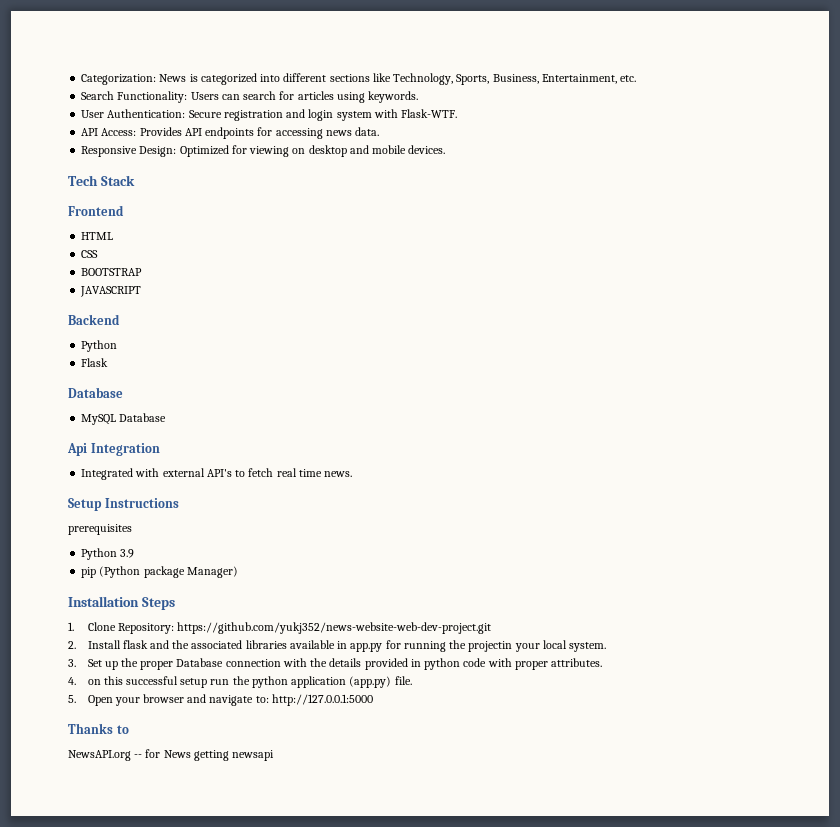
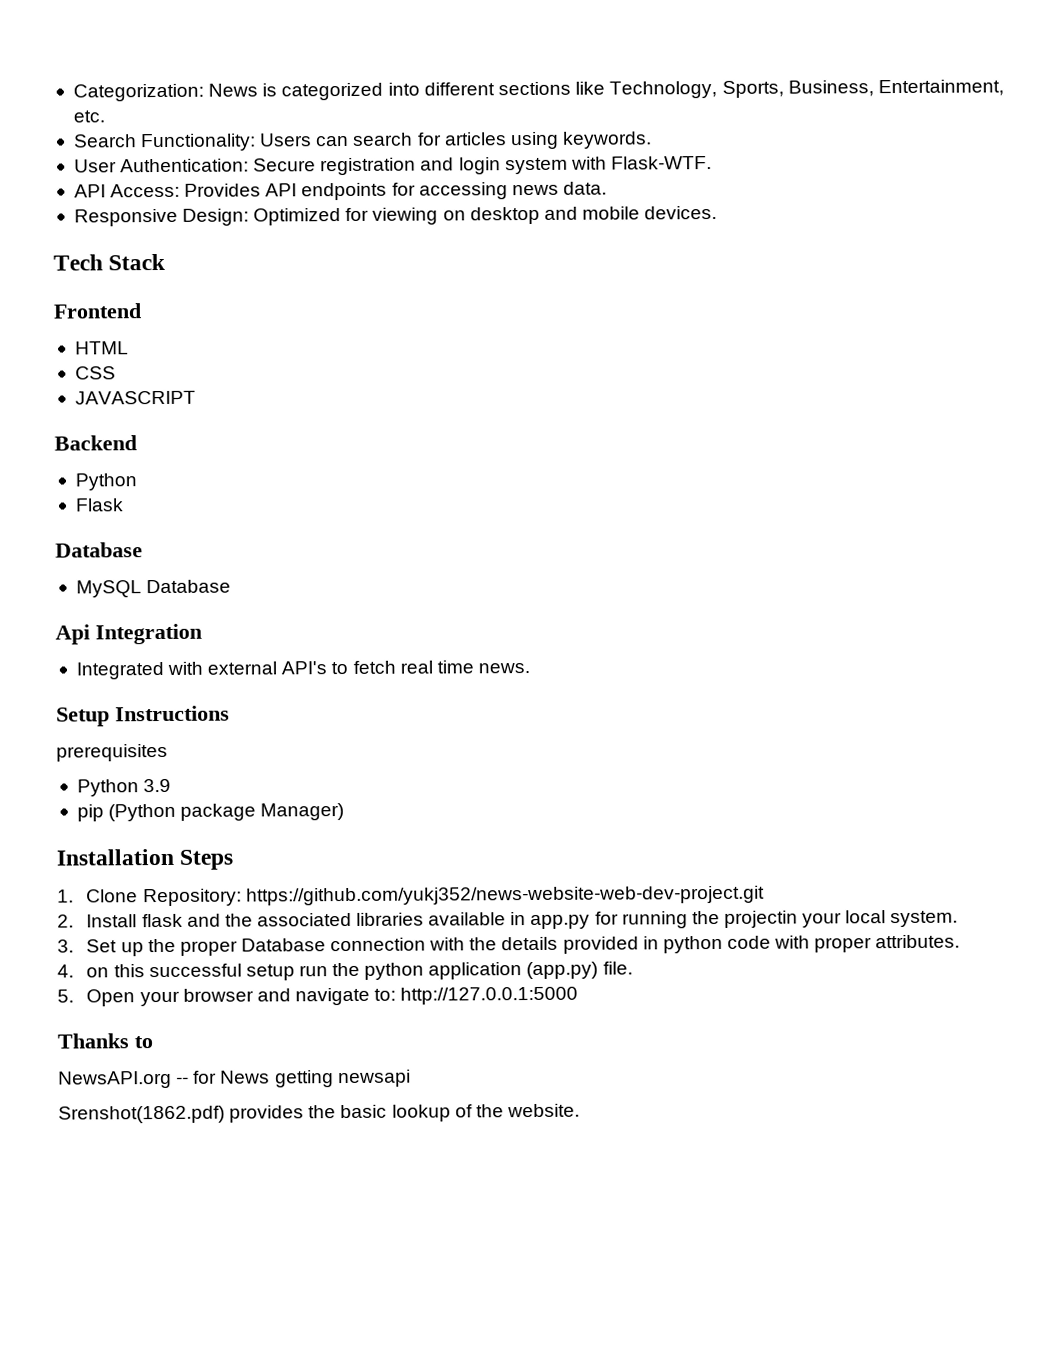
[81,268,143,276] // BOOTSTRAP -> (116, 373) none
(275, 755) none -> [58,1103,580,1124] // Srenshot(1862.pdf) provides the basic lookup of the website.

